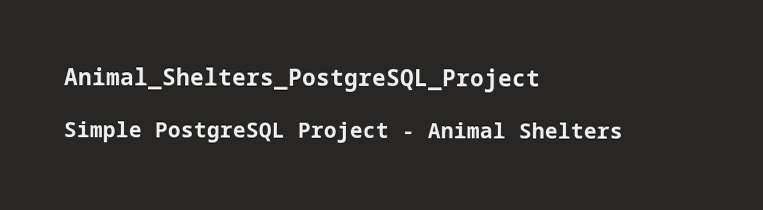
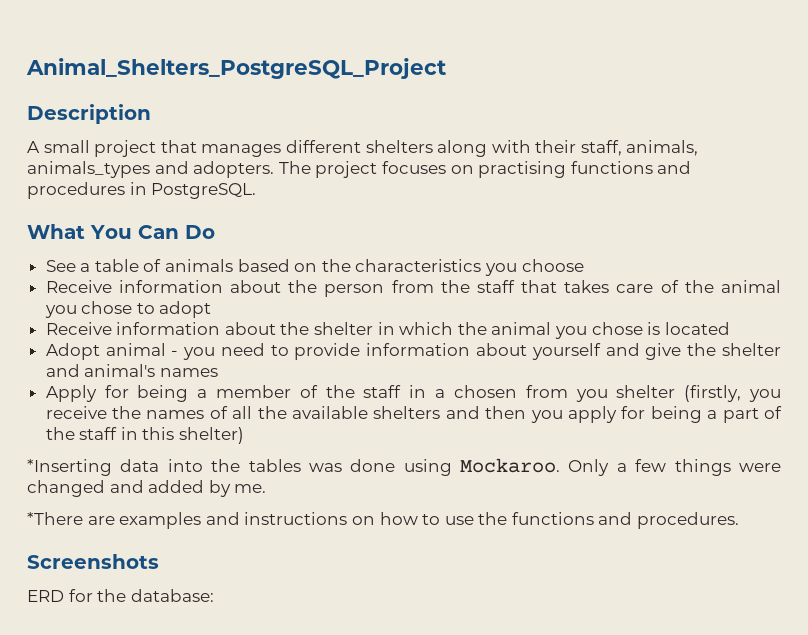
[63,121,623,144] Simple PostgreSQL Project - Animal Shelters -> [27,104,151,124] [27,140,699,157] [27,161,692,178] [27,182,257,199] [27,224,215,239] [45,259,584,276] [45,280,782,297] [44,301,212,318] [45,322,730,339] [45,343,781,360] [45,364,218,377] [45,385,782,402] [45,406,782,423] [45,427,245,444] [27,458,781,476] [27,480,267,497] [27,512,740,529] [27,554,159,569] [27,589,214,602] Description // A small project that manages different shelters along with their staff, animals, animals_types and adopters. The project focuses on practising functions and procedures in PostgreSQL. // What You Can Do // See a table of animals based on the characteristics you choose // Receive information about the person from the staff that takes care of the animal you chose to adopt // Receive information about the shelter in which the animal you chose is located // Adopt animal - you need to provide information about yourself and give the shelter and animal's names // Apply for being a member of the staff in a chosen from you shelter (firstly, you receive the names of all the available shelters and then you apply for being a part of the staff in this shelter) // *Inserting data into the tables was done using Mockaroo. Only a few things were changed and added by me. // *There are examples and instructions on how to use the functions and procedures. // Screenshots // ERD for the database:

